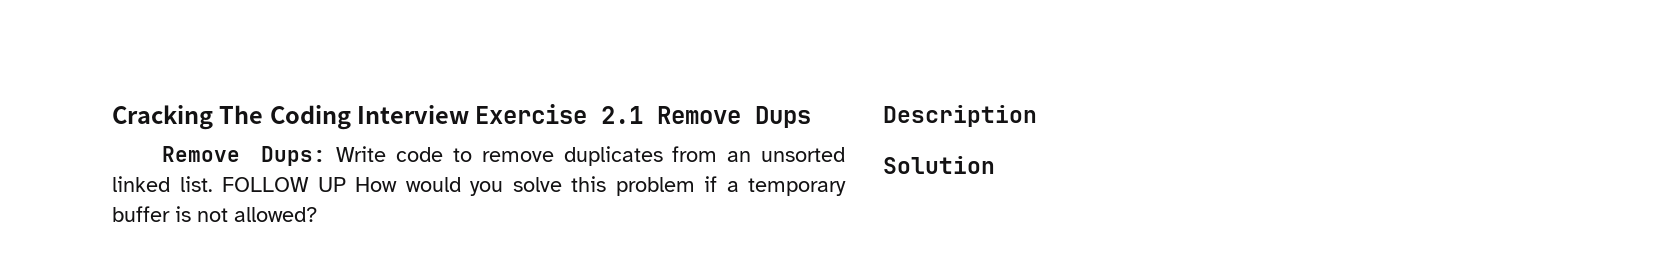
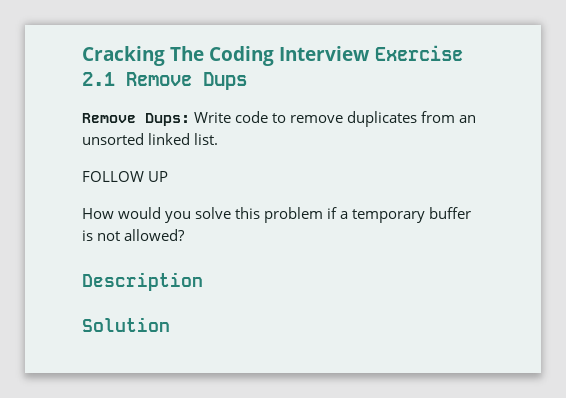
(213, 184) none -> (219, 139) //
(346, 184) none -> (169, 176) //

